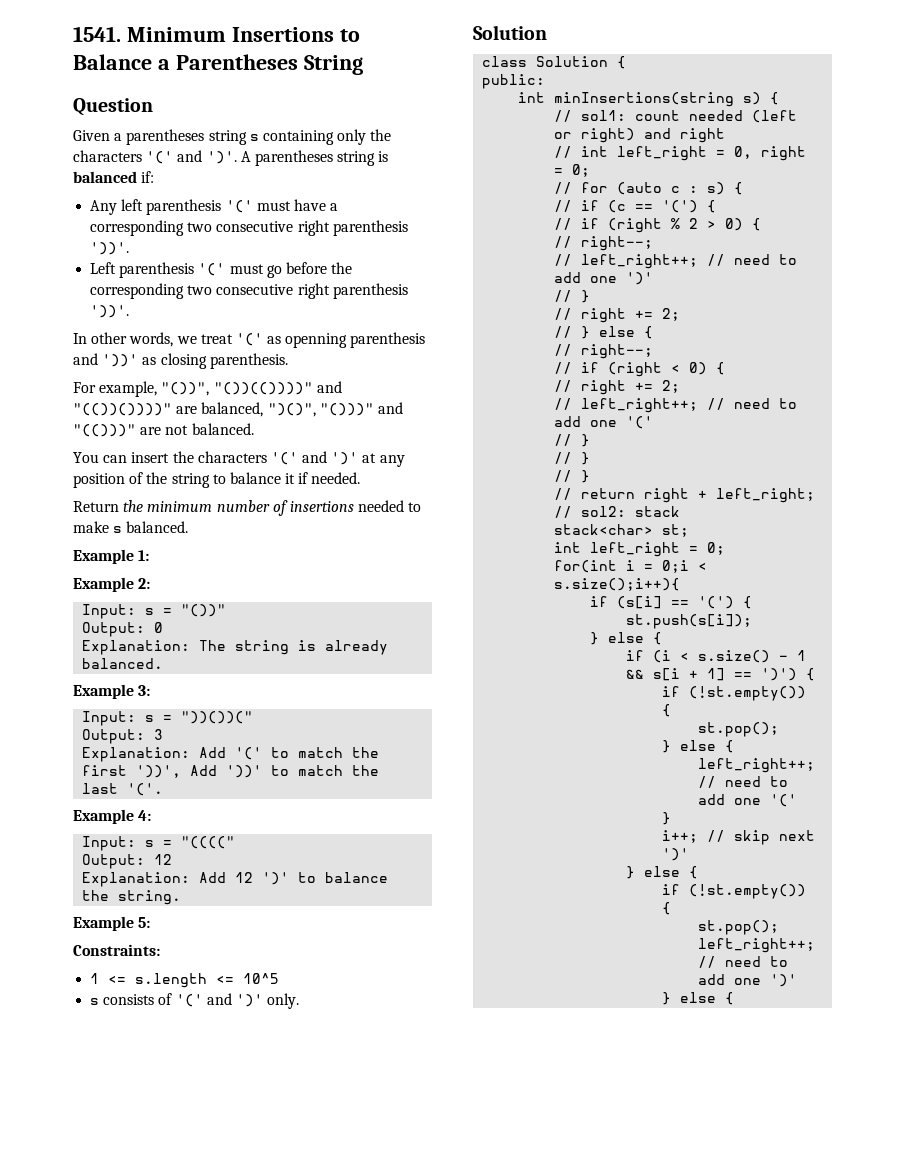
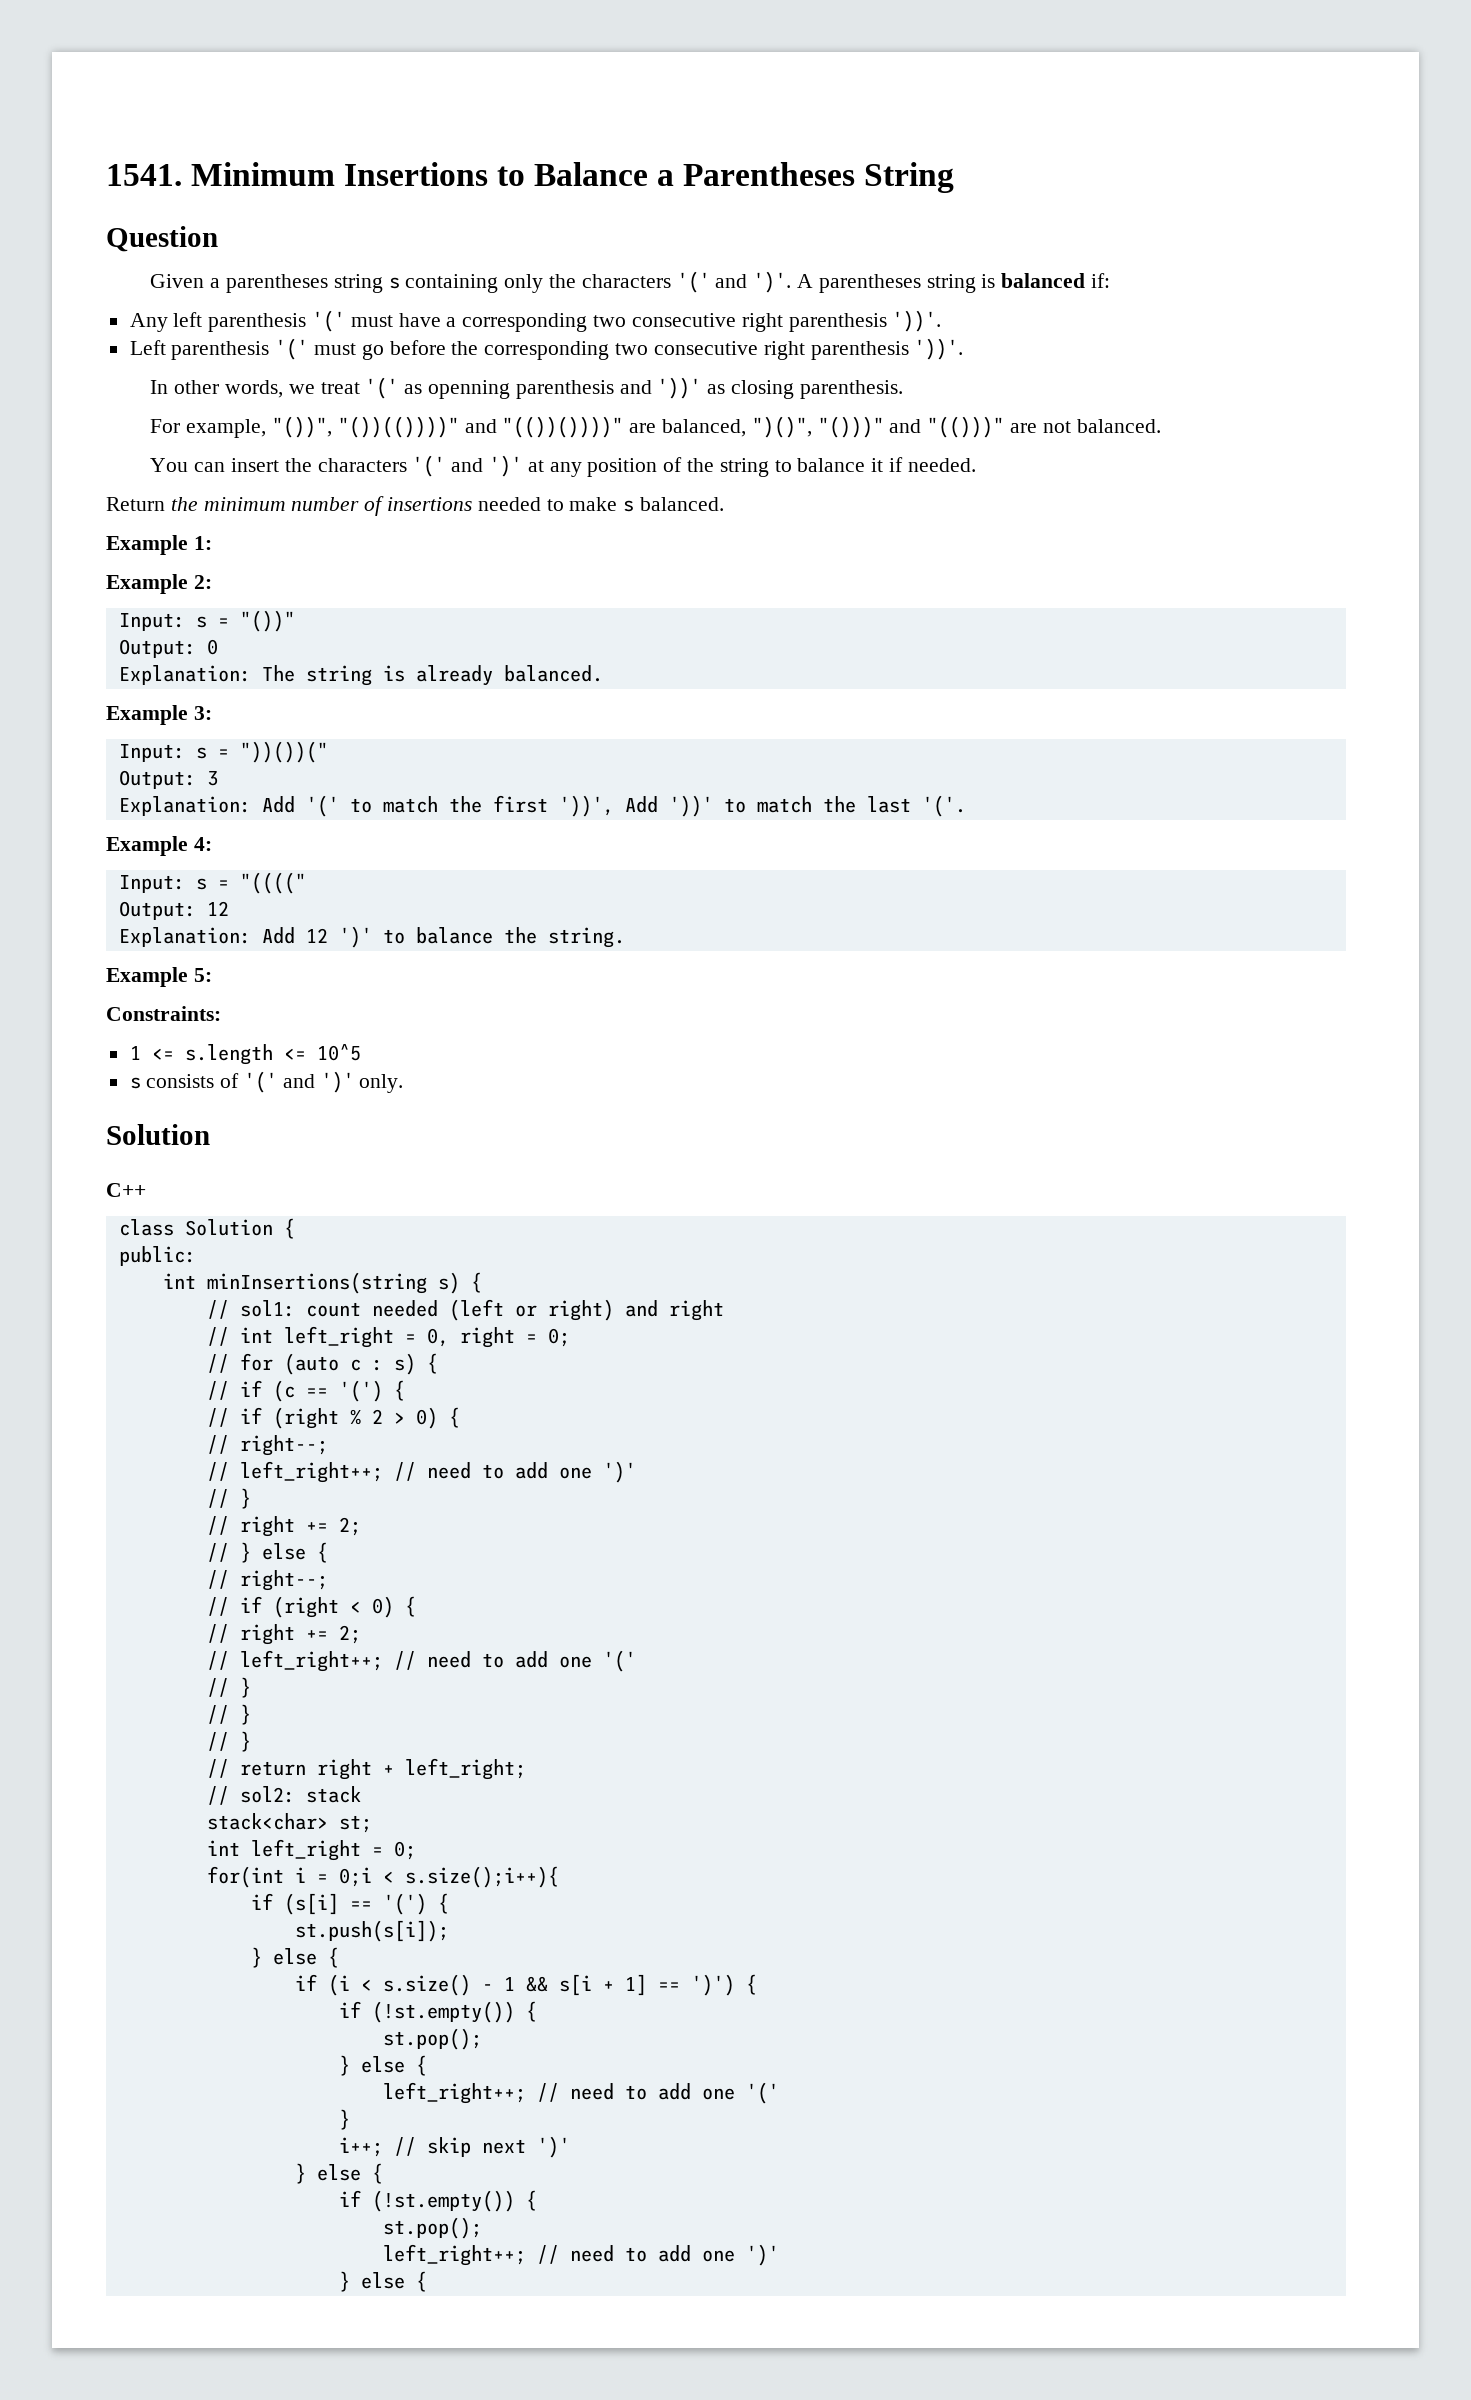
(547, 32) none -> [106,1183,146,1197] // C++

